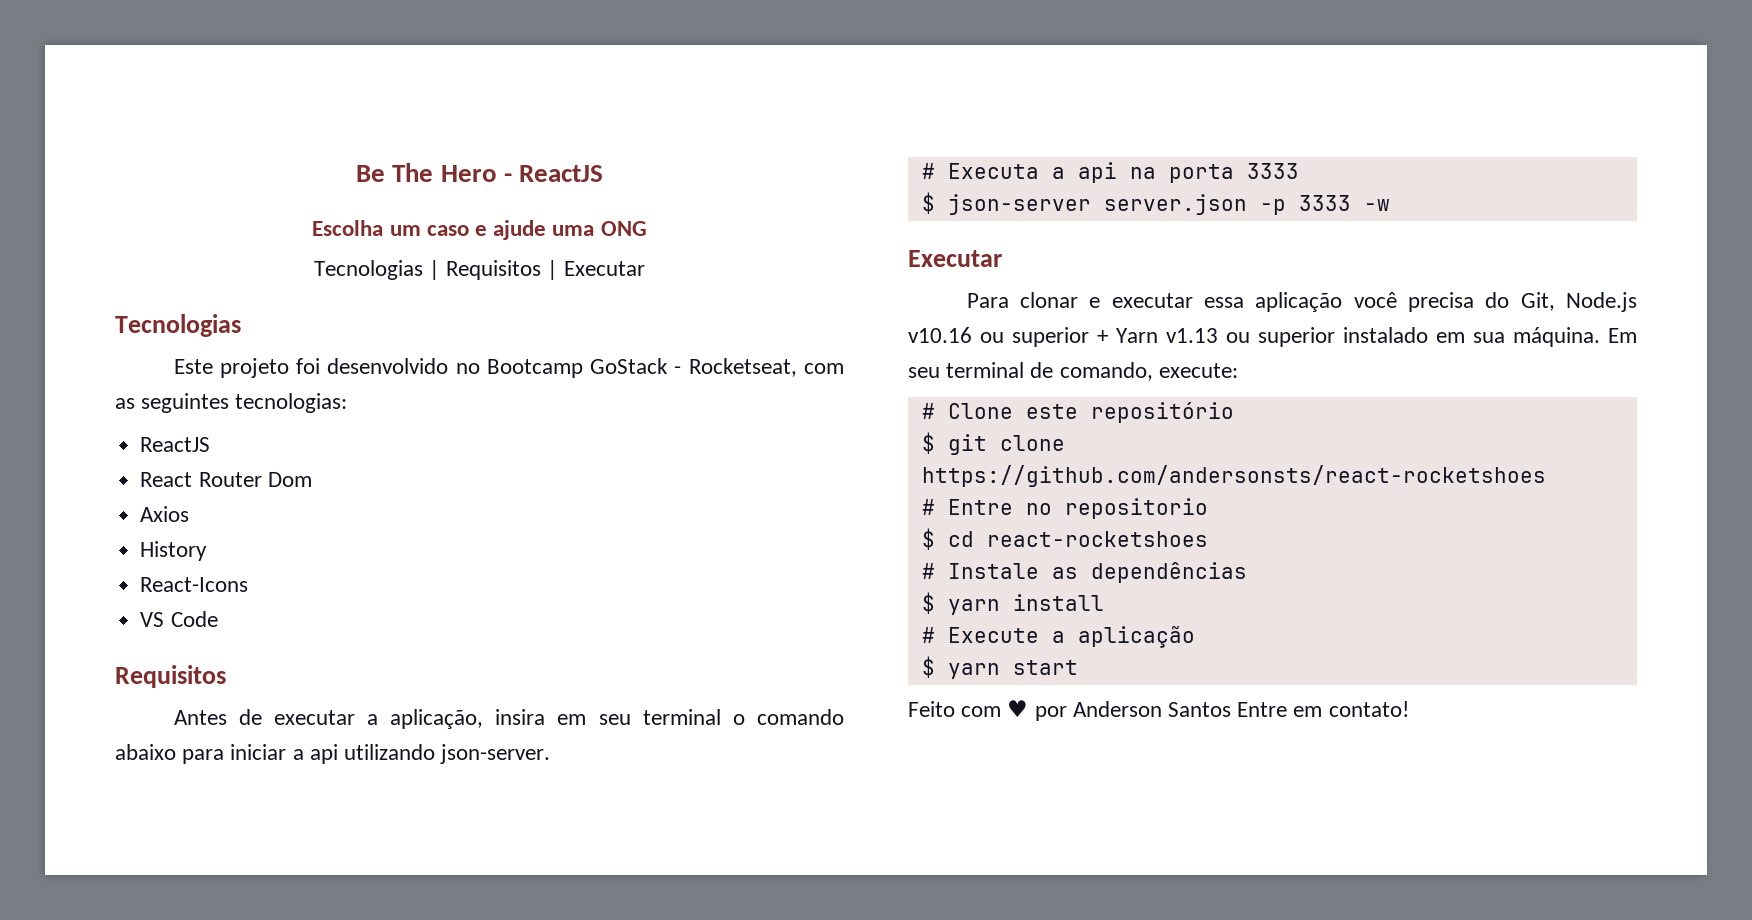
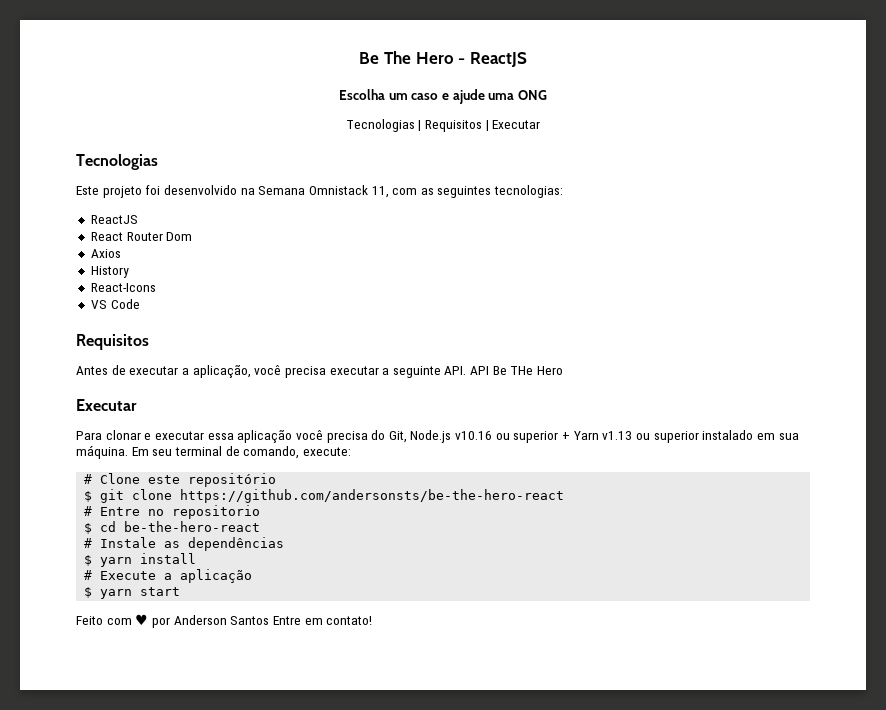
[455,358,797,378] no Bootcamp GoStack - Rocketseat, -> [240,185,389,198] na Semana Omnistack 11,
[495,709,844,725] [115,744,551,764] [921,162,1299,183] [921,192,1390,215] insira em seu terminal o comando abaixo para iniciar a api utilizando json-server. // # Executa a api na porta 3333 // $ json-server server.json -p 3333 -w -> [254,365,564,378] você precisa executar a seguinte API. API Be THe Hero
[921,465,1546,487] https://github.com/andersonsts/react-rocketshoes -> [180,489,565,503] https://github.com/andersonsts/be-the-hero-react
[986,531,1208,547] react-rocketshoes -> [124,521,261,532] be-the-hero-react

